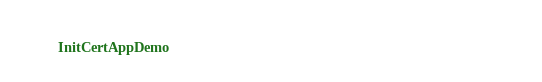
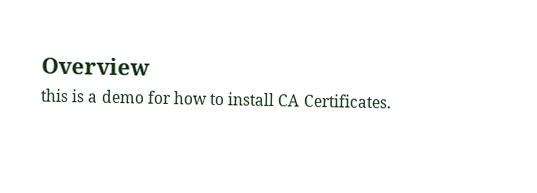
[58,42,169,55] InitCertAppDemo -> [41,56,150,76] [40,88,392,109] Overview // this is a demo for how to install CA Certificates.

